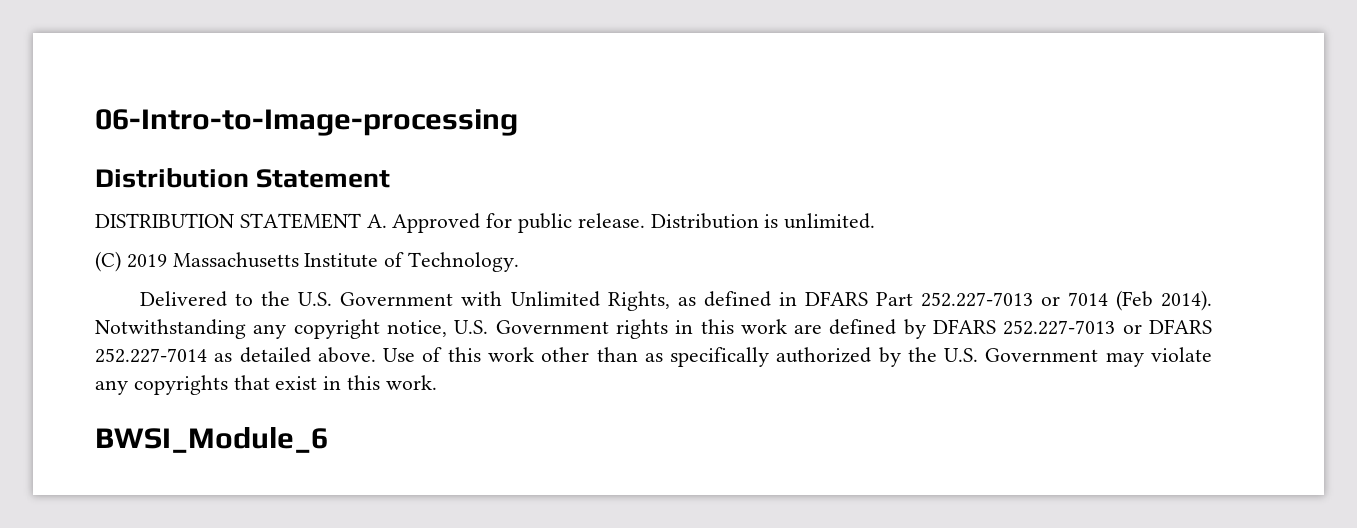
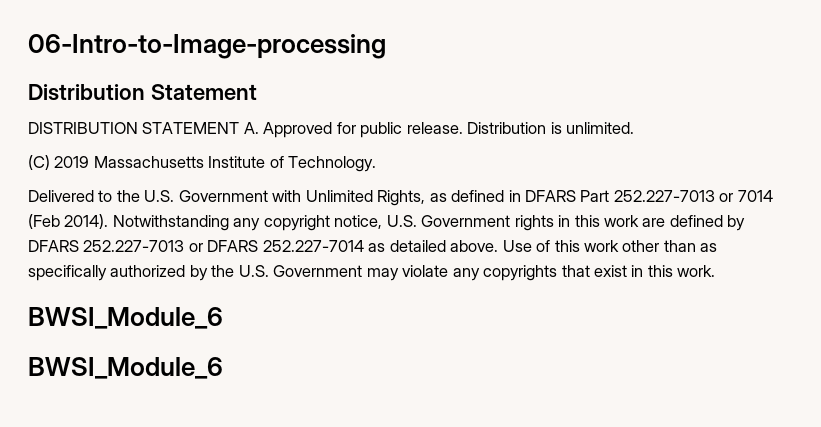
(328, 440) none -> [28,357,223,379] // BWSI_Module_6

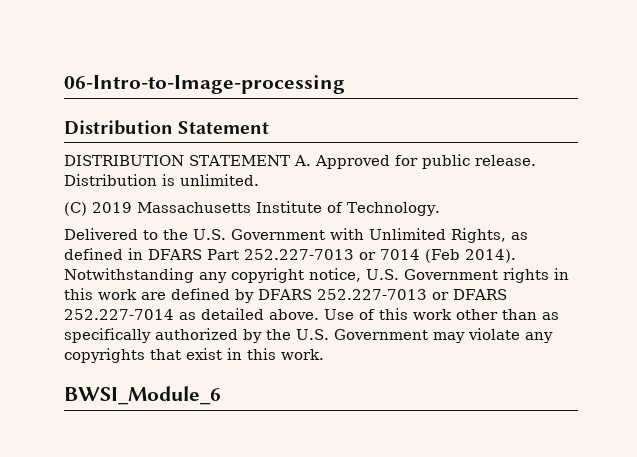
[28,357,223,379] // BWSI_Module_6 -> (221, 395) none

